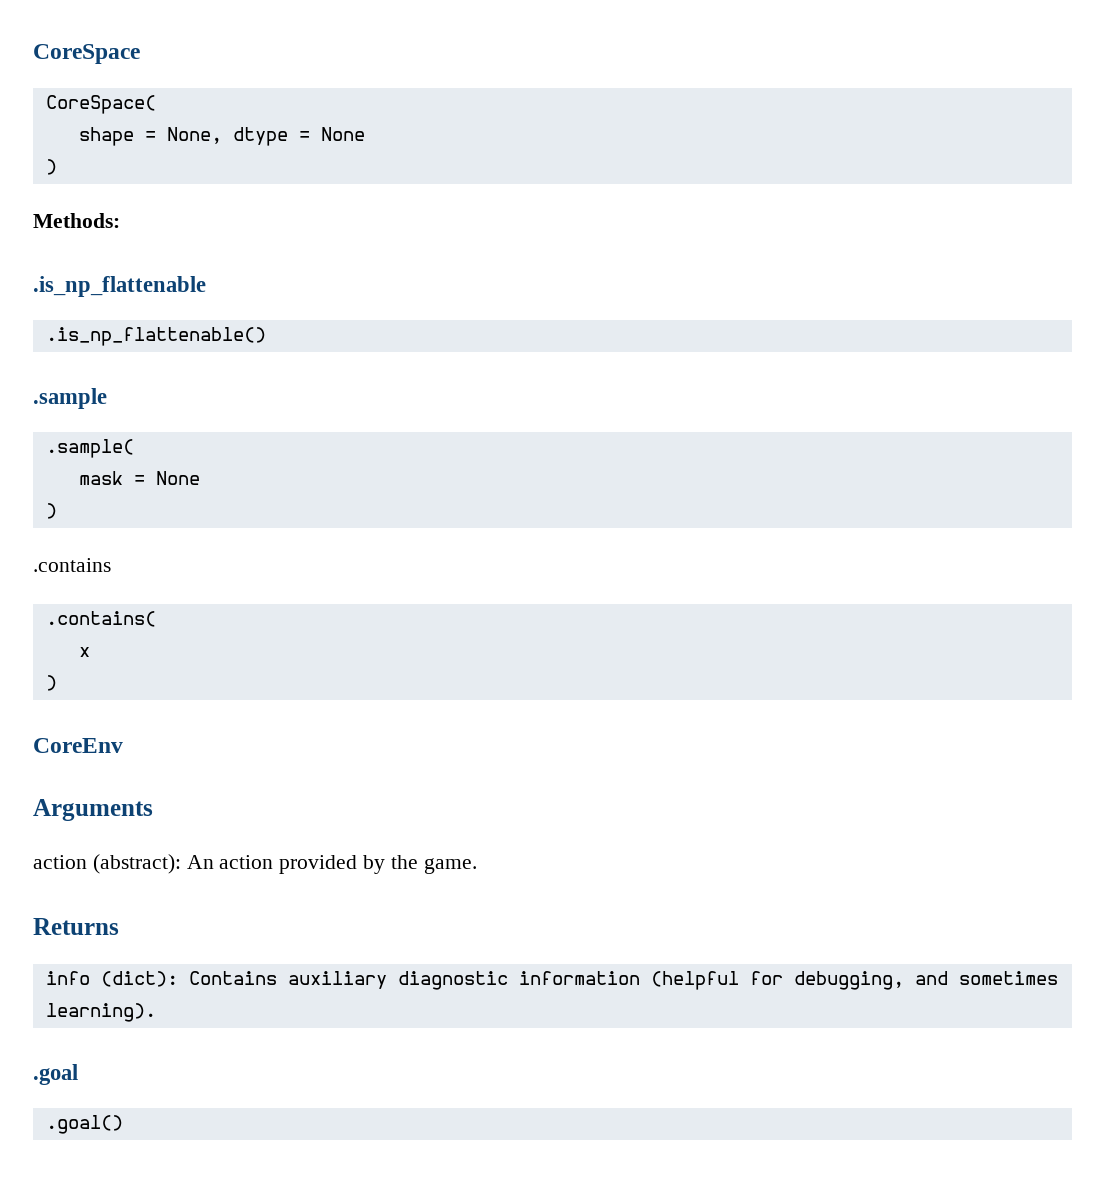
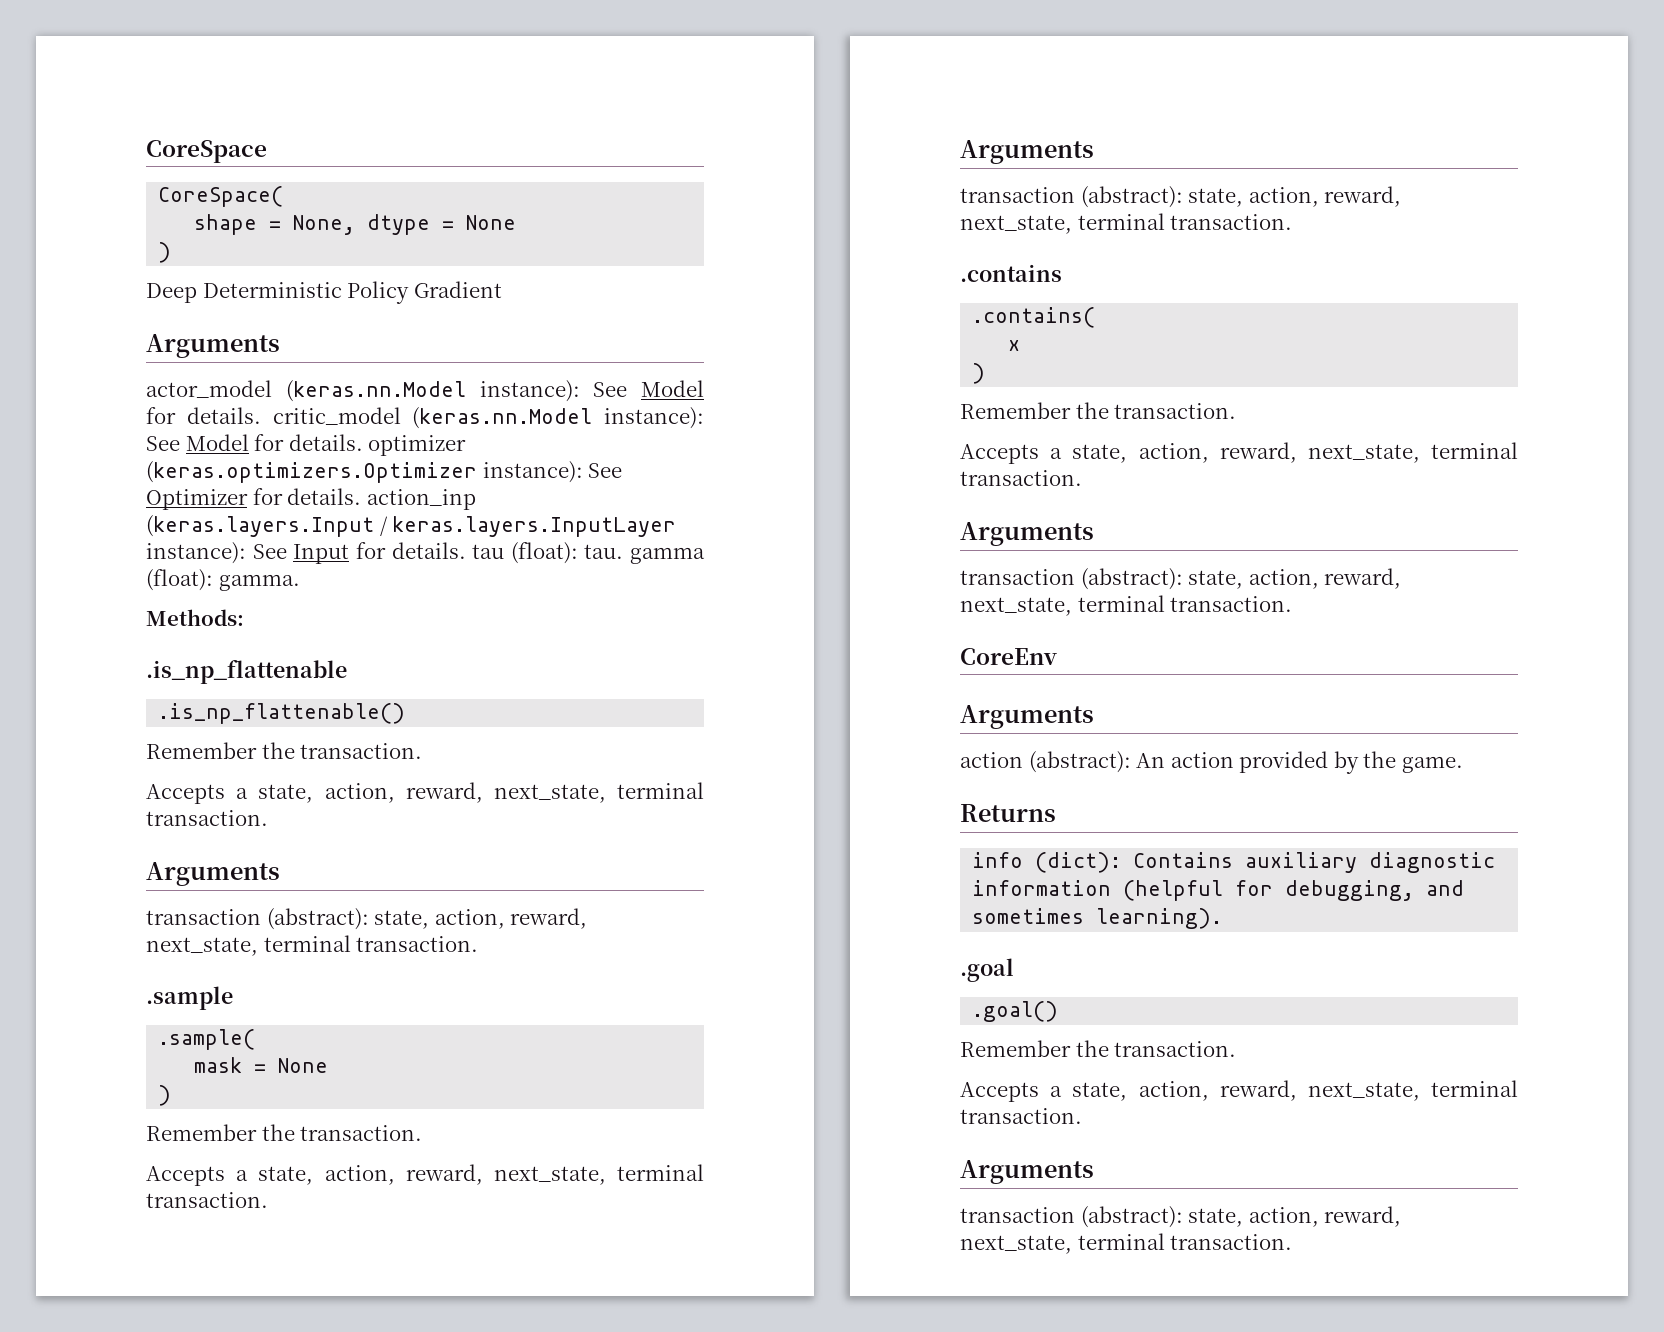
[33,213,120,228] [33,276,206,297] [45,327,266,346] Methods: // .is_np_flattenable // .is_np_flattenable() -> [146,281,502,304] [146,334,280,358] [146,380,704,402] [146,407,704,429] [146,434,467,456] [146,461,623,483] [146,488,476,510] [146,515,677,537] [146,542,705,564] [146,569,300,591] [146,609,244,626] [146,660,347,684] [158,703,406,724] [146,742,423,759] [146,782,704,804] [146,810,268,826] [146,862,280,886] [146,908,588,930] [146,935,479,956] Deep Deterministic Policy Gradient // Arguments // actor_model (keras.nn.Model instance): See Model for details. critic_model (keras.nn.Model instance): See Model for details. optimizer (keras.optimizers.Optimizer instance): See Optimizer for details. action_inp (keras.layers.Input / keras.layers.InputLayer instance): See Input for details. tau (float): tau. gamma (float): gamma. // Methods: // .is_np_flattenable // .is_np_flattenable() // Remember the transaction. // Accepts a state, action, reward, next_state, terminal transaction. // Arguments // transaction (abstract): state, action, reward, next_state, terminal transaction.
[33,558,111,572] [45,611,156,627] [78,647,90,657] [45,675,57,691] .contains // .contains( // x // ) -> [146,1124,423,1141] [146,1164,704,1186] [146,1192,268,1208] [960,140,1094,164] [960,186,1402,208] [960,213,1293,234] [960,264,1062,282] [972,307,1096,328] [1008,340,1021,351] [972,363,986,384] [960,402,1237,419] [960,442,1518,464] [960,470,1082,486] [960,522,1094,546] [960,568,1402,590] [960,595,1293,616] Remember the transaction. // Accepts a state, action, reward, next_state, terminal transaction. // Arguments // transaction (abstract): state, action, reward, next_state, terminal transaction. // .contains // .contains( // x // ) // Remember the transaction. // Accepts a state, action, reward, next_state, terminal transaction. // Arguments // transaction (abstract): state, action, reward, next_state, terminal transaction.
(123, 1124) none -> [960,1040,1237,1057] [960,1080,1518,1102] [960,1108,1082,1124] [960,1160,1094,1184] [960,1206,1402,1228] [960,1233,1293,1254] // Remember the transaction. // Accepts a state, action, reward, next_state, terminal transaction. // Arguments // transaction (abstract): state, action, reward, next_state, terminal transaction.

